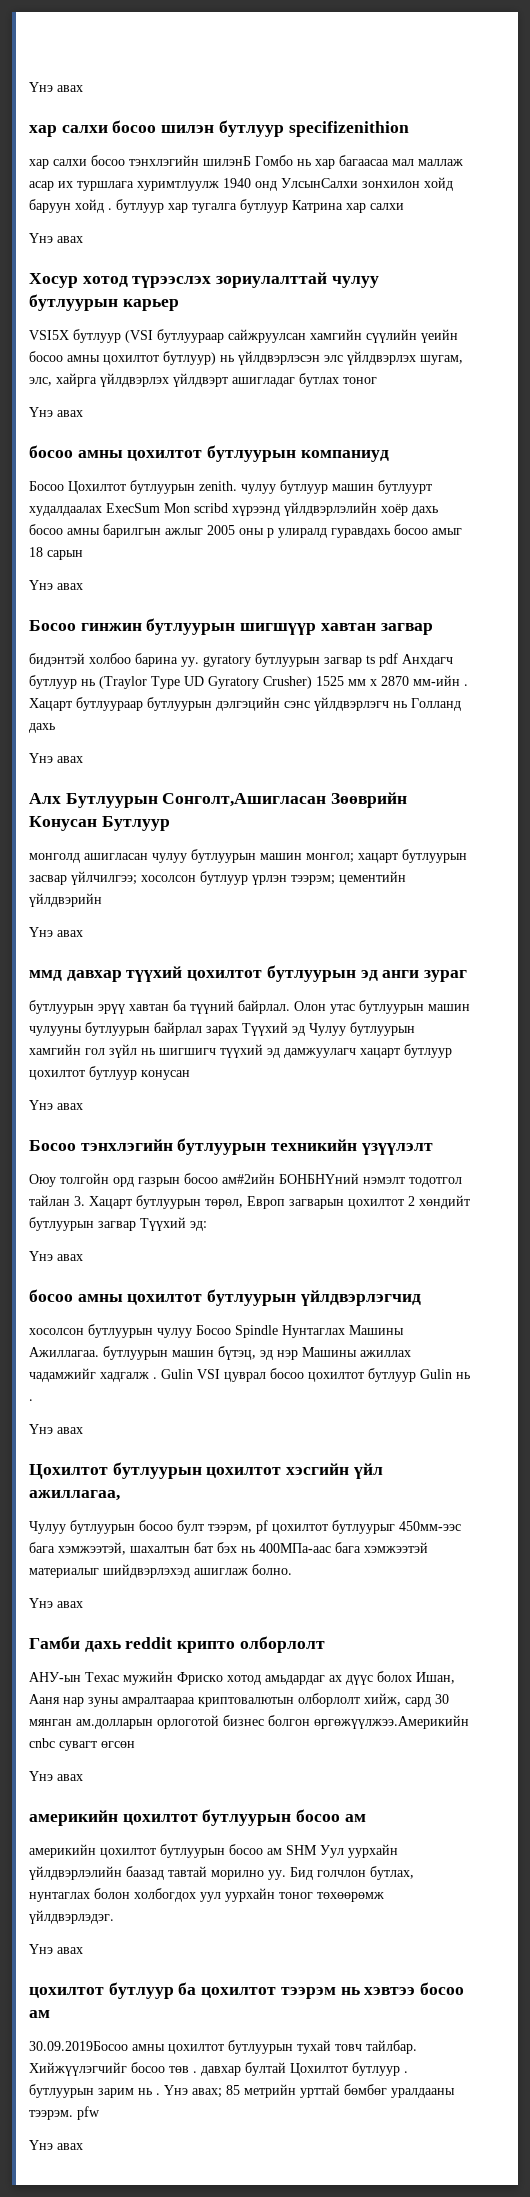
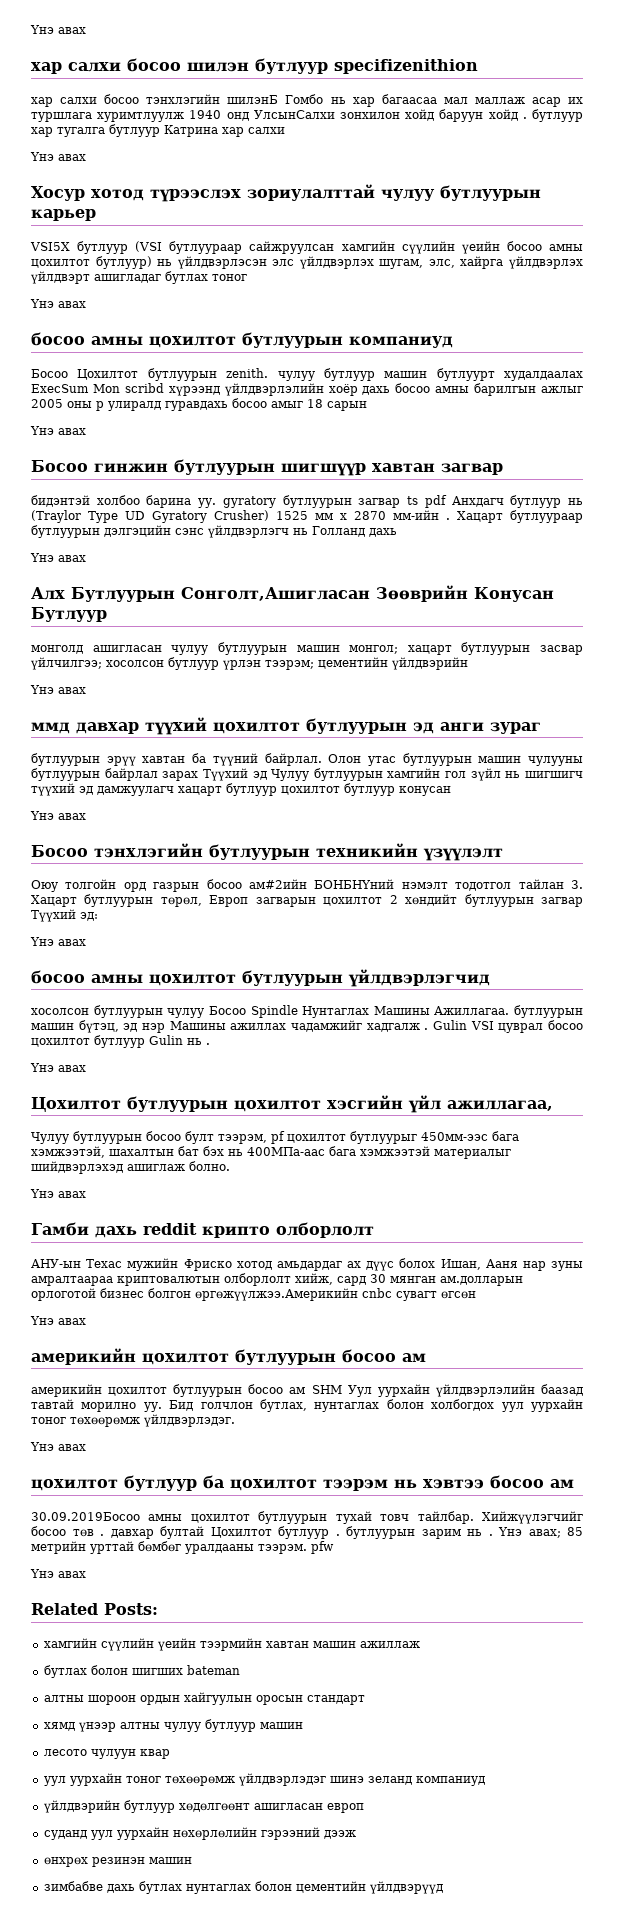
(83, 2146) none -> [31,1603,158,1615] [43,1638,420,1651] [43,1665,240,1678] [43,1692,365,1705] [43,1719,303,1732] [43,1749,170,1759] [43,1773,485,1786] [42,1800,364,1813] [43,1827,356,1840] [43,1857,192,1867] [43,1881,443,1894] // Related Posts: // хамгийн сүүлийн үеийн тээрмийн хавтан машин ажиллаж // бутлах болон шигших bateman // алтны шороон ордын хайгуулын оросын стандарт // хямд үнээр алтны чулуу бутлуур машин // лесото чулуун квар // уул уурхайн тоног төхөөрөмж үйлдвэрлэдэг шинэ зеланд компаниуд // үйлдвэрийн бутлуур хөдөлгөөнт ашигласан европ // суданд уул уурхайн нөхөрлөлийн гэрээний дээж // өнхрөх резинэн машин // зимбабве дахь бутлах нунтаглах болон цементийн үйлдвэрүүд

